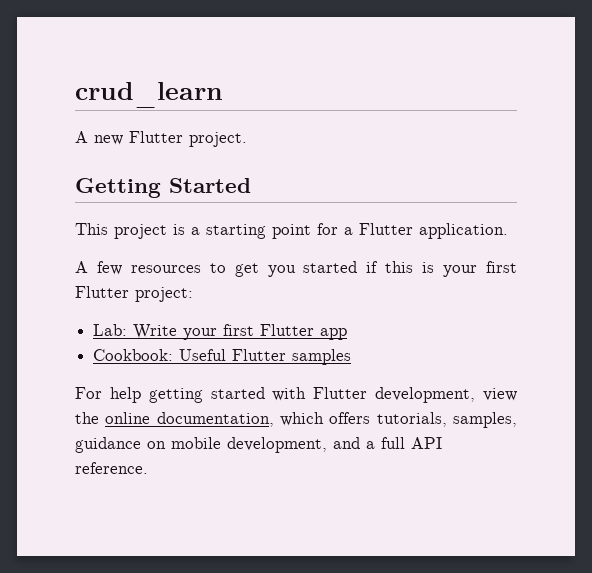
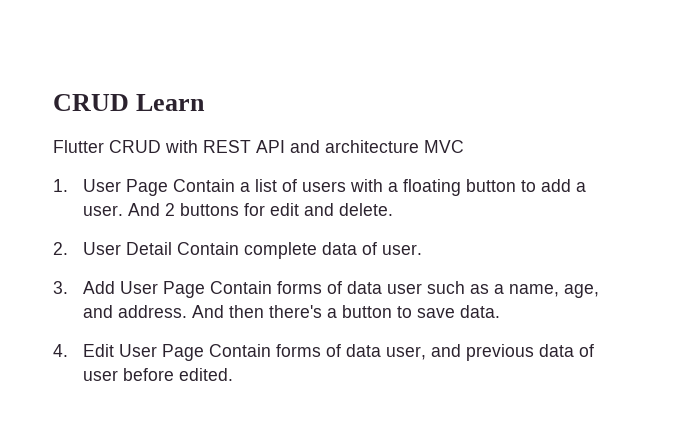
[75,82,223,108] [75,131,247,147] [75,178,251,198] [75,223,508,239] [75,261,518,277] [75,286,193,302] [93,324,348,340] [93,349,352,365] [75,387,517,403] [75,412,517,428] [75,437,442,453] [75,462,148,474] crud_learn // A new Flutter project. // Getting Started // This project is a starting point for a Flutter application. // A few resources to get you started if this is your first Flutter project: // Lab: Write your first Flutter app // Cookbook: Useful Flutter samples // For help getting started with Flutter development, view the online documentation, which offers tutorials, samples, guidance on mobile development, and a full API reference. -> [53,94,206,111] [53,140,464,153] [53,179,587,196] [83,203,394,216] [53,242,423,259] [53,281,600,298] [83,305,501,318] [53,344,595,361] [83,368,234,381] CRUD Learn // Flutter CRUD with REST API and architecture MVC // 1. User Page Contain a list of users with a floating button to add a user. And 2 buttons for edit and delete. // 2. User Detail Contain complete data of user. // 3. Add User Page Contain forms of data user such as a name, age, and address. And then there's a button to save data. // 4. Edit User Page Contain forms of data user, and previous data of user before edited.

